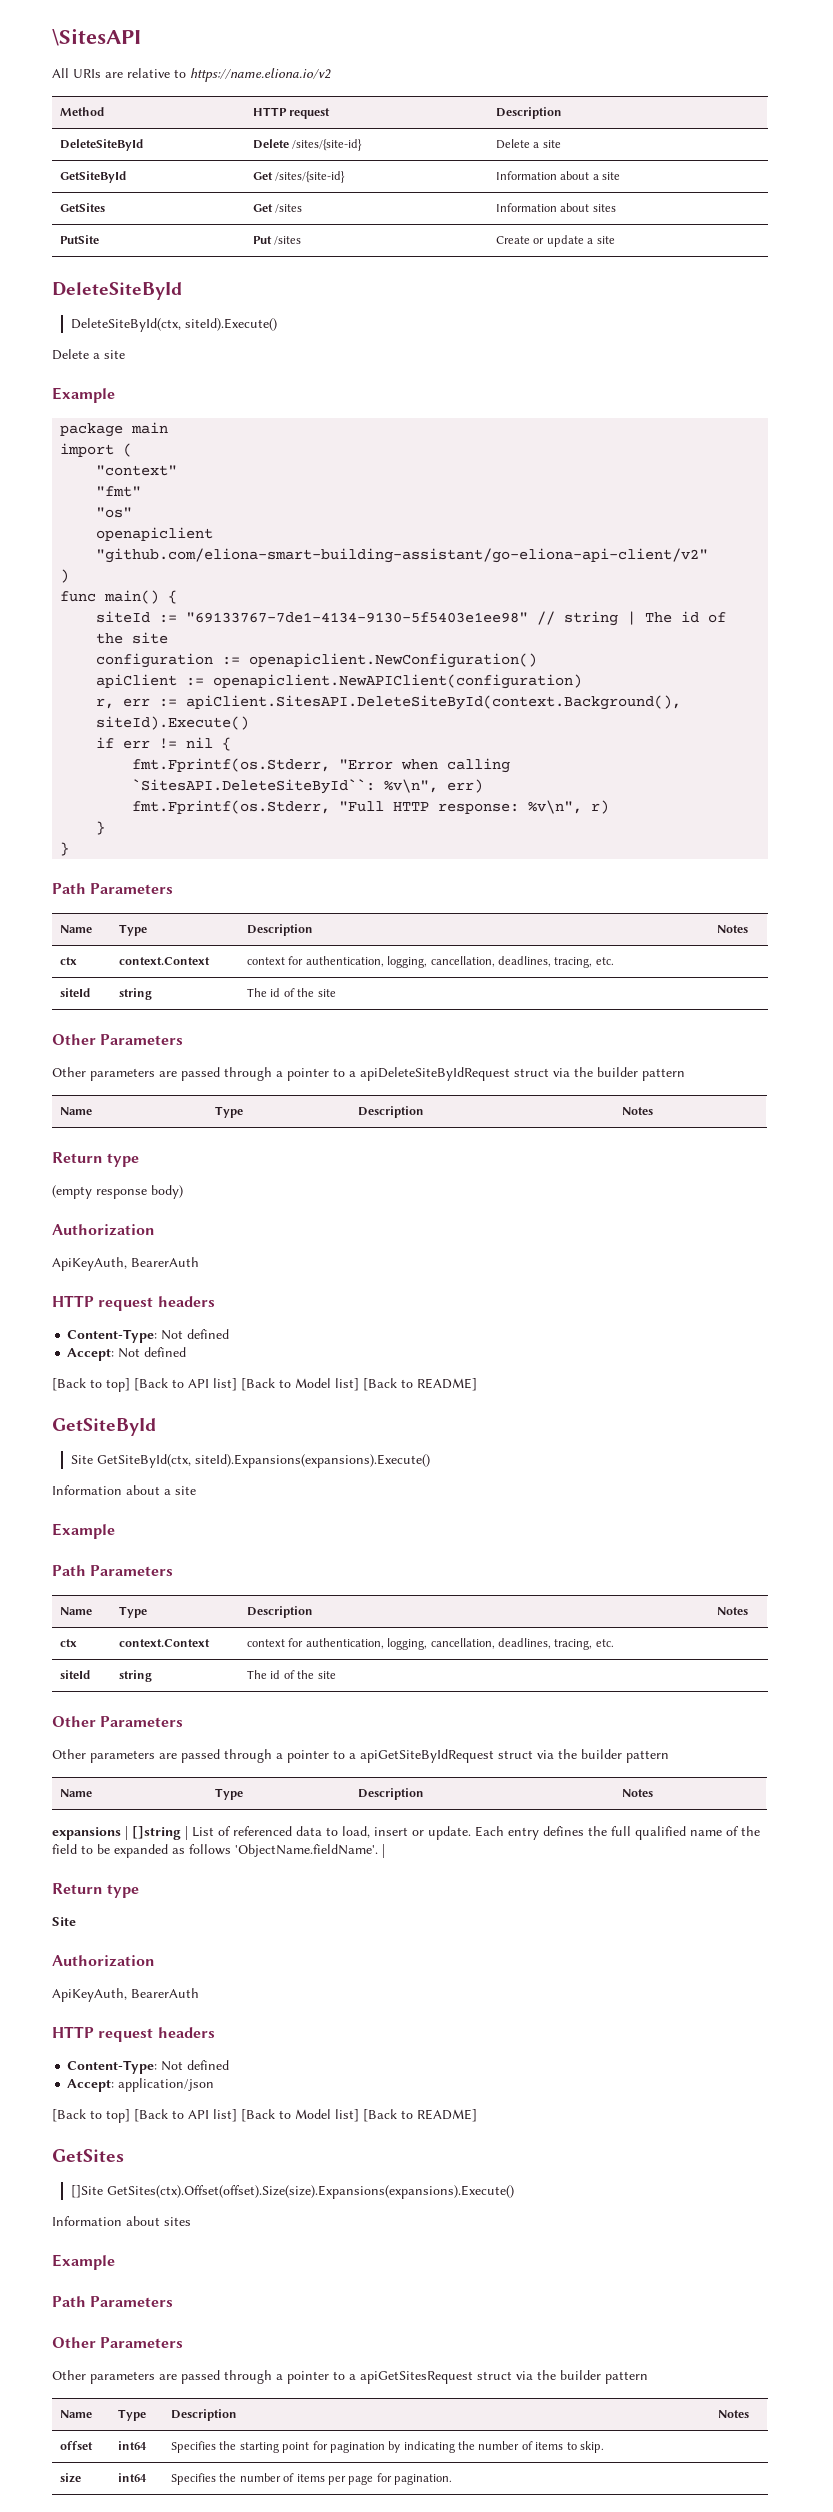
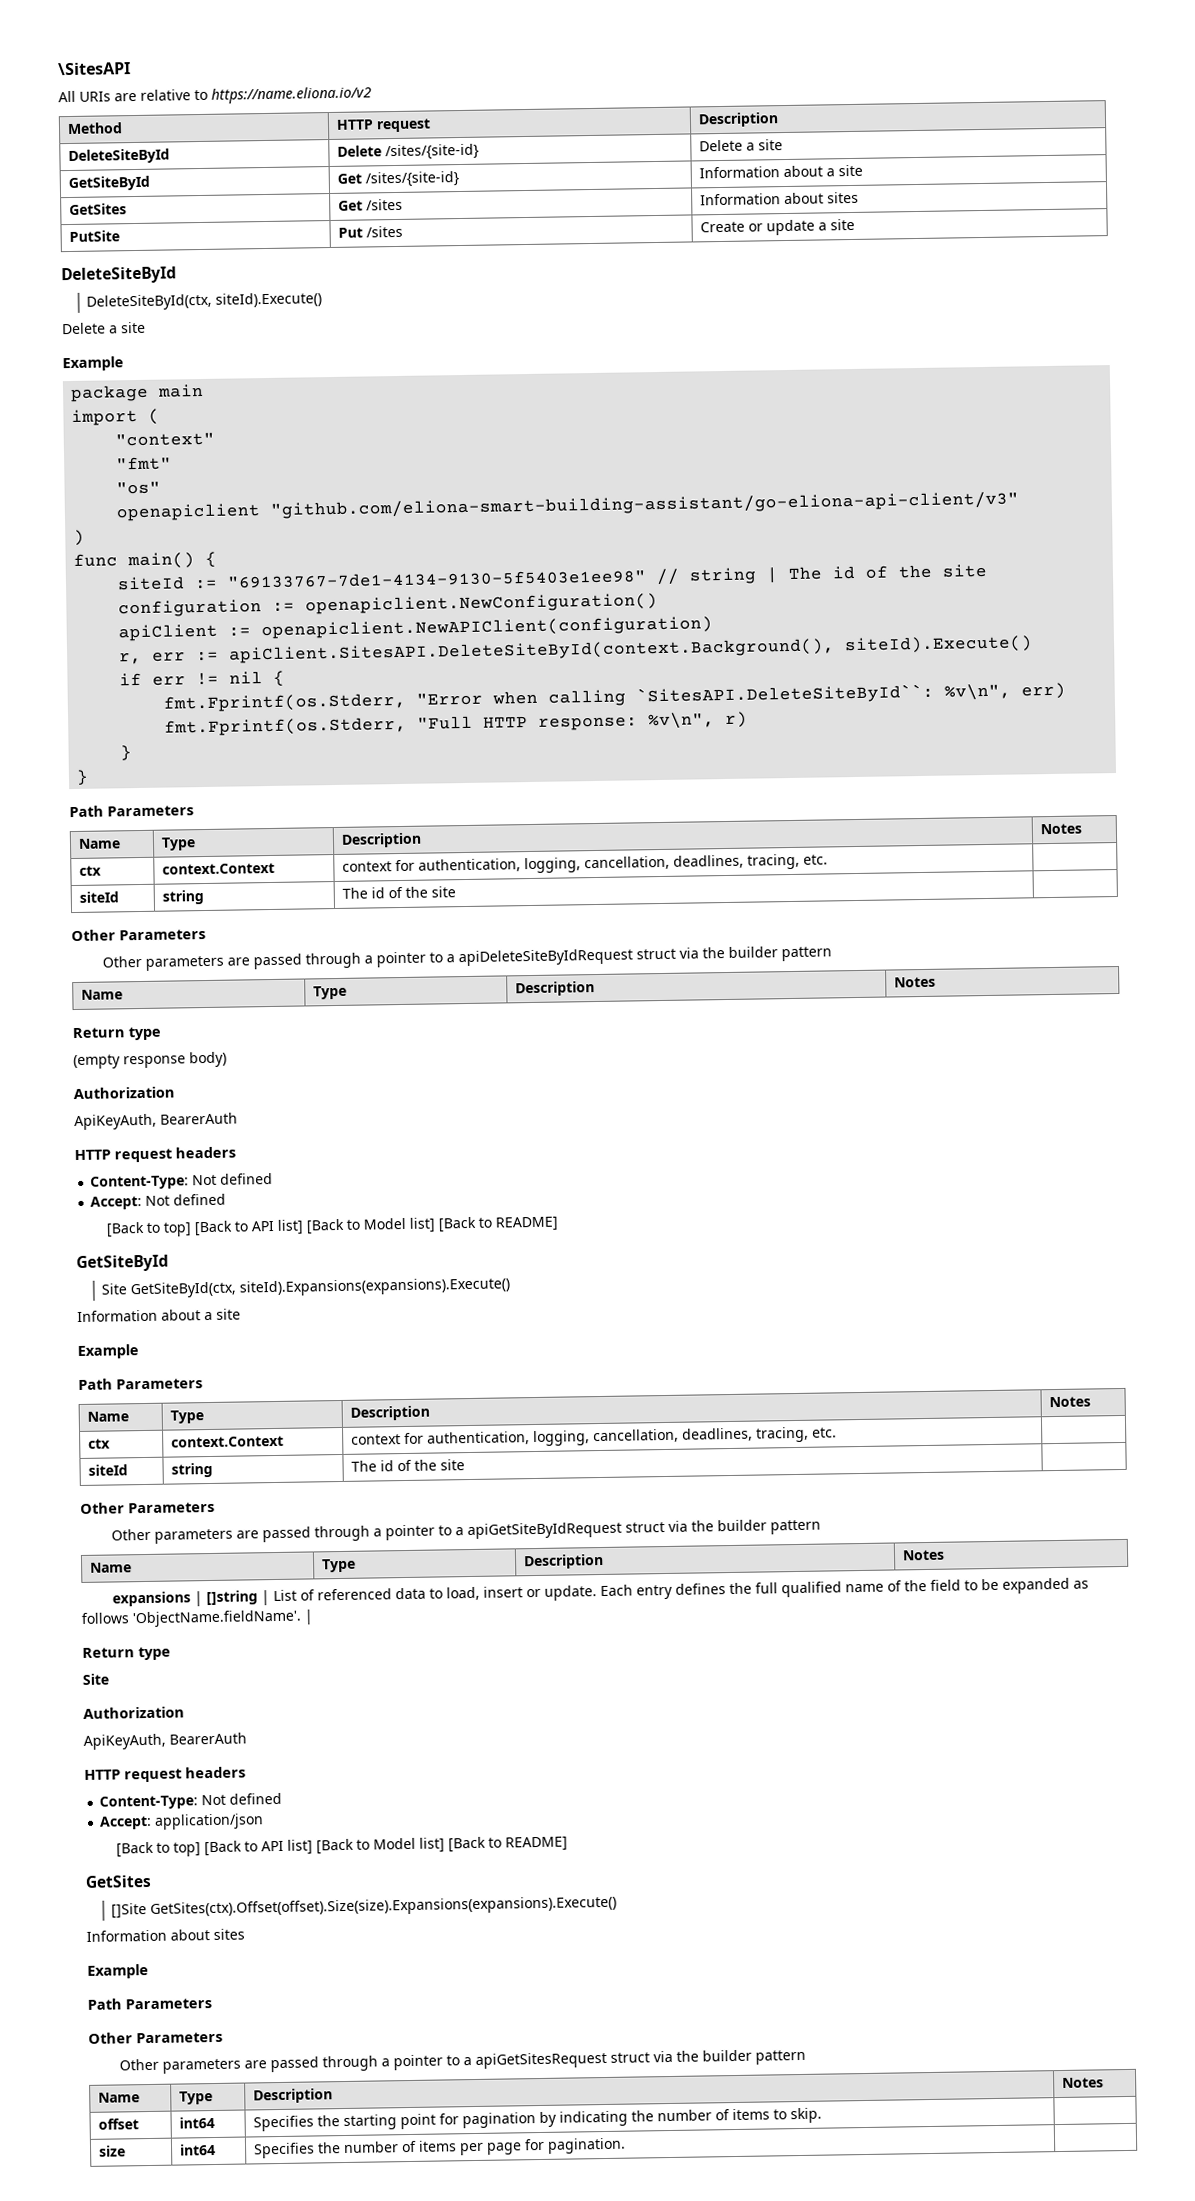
[96,548,709,563] "github.com/eliona-smart-building-assistant/go-eliona-api-client/v2" -> [270,491,1020,519] "github.com/eliona-smart-building-assistant/go-eliona-api-client/v3"

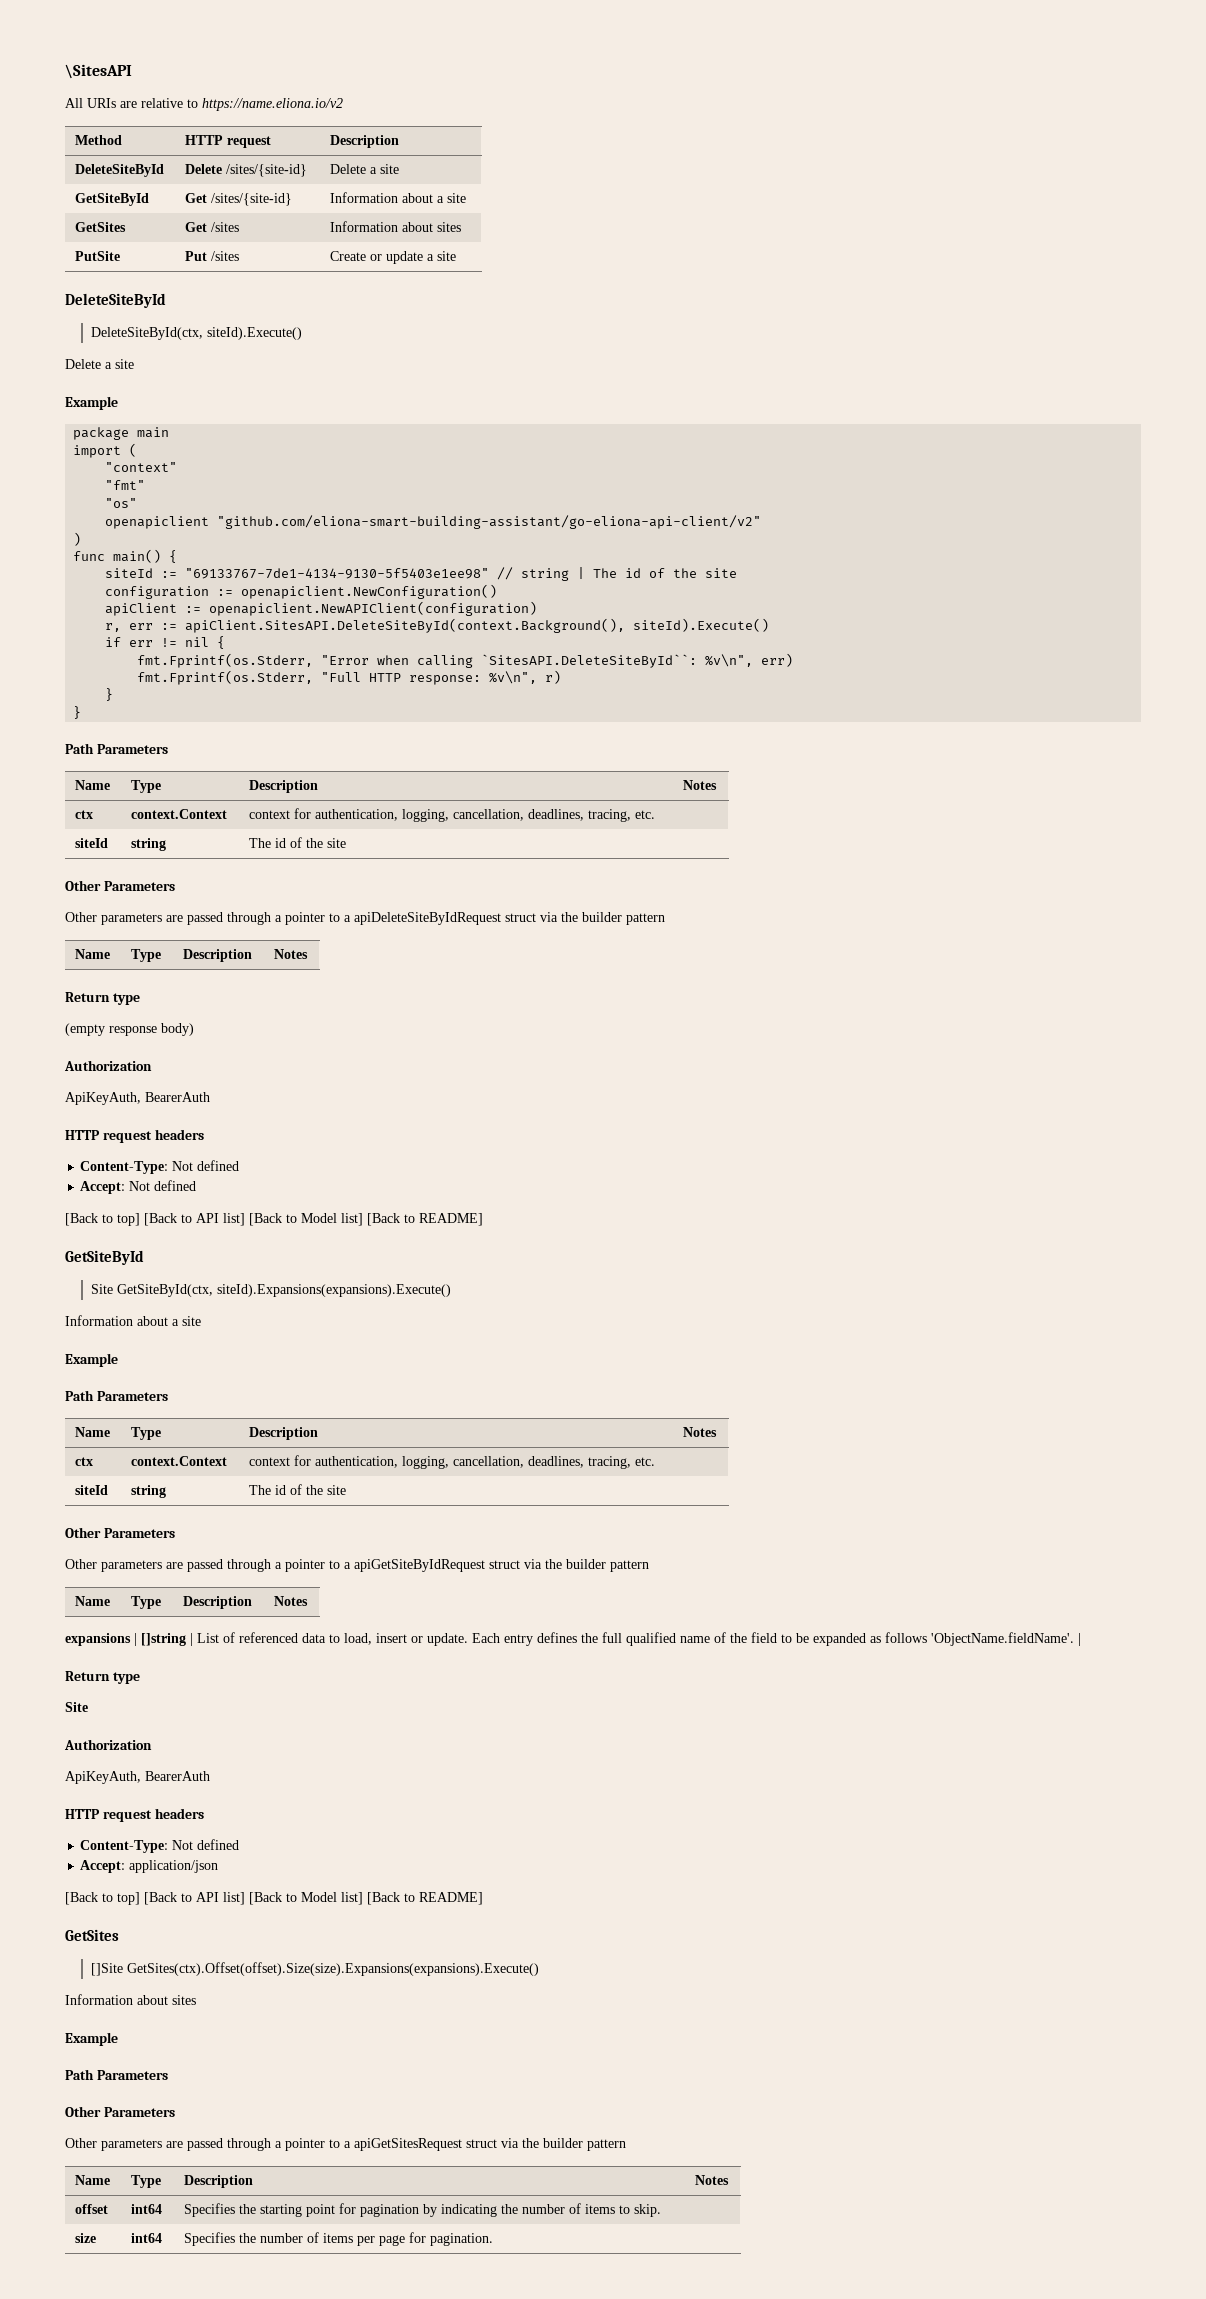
[270,491,1020,519] "github.com/eliona-smart-building-assistant/go-eliona-api-client/v3" -> [217,515,762,529] "github.com/eliona-smart-building-assistant/go-eliona-api-client/v2"

